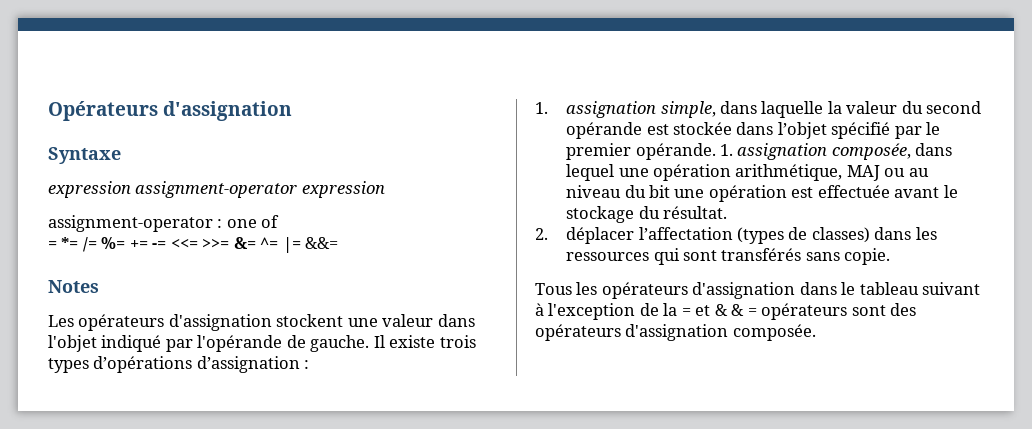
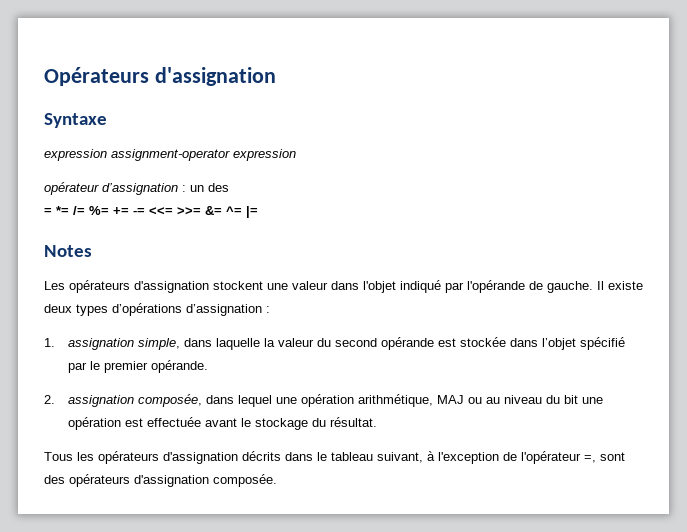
[48,215,280,232] assignment-operator : one of -> [44,182,229,195] opérateur d’assignation : un des
[305,237,339,249] &&= -> (258, 212) none
[439,335,476,348] trois -> [44,304,72,313] deux
[719,144,733,156] 1. -> [44,395,55,404] // 2.
[535,227,937,244] [566,248,891,265] // 2. déplacer l’affectation (types de classes) dans les ressources qui sont transférés sans copie. -> (377, 422) none
(796, 290) none -> [242,451,281,461] décrits
[922,282,981,295] suivant -> [377,452,423,463] suivant,
[663,303,848,320] la = et & & = opérateurs -> [521,451,596,464] l'opérateur =,

